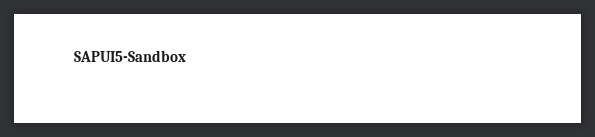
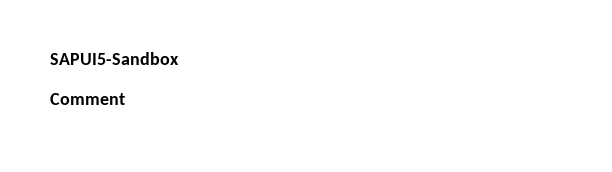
(186, 56) none -> [50,93,125,105] // Comment

